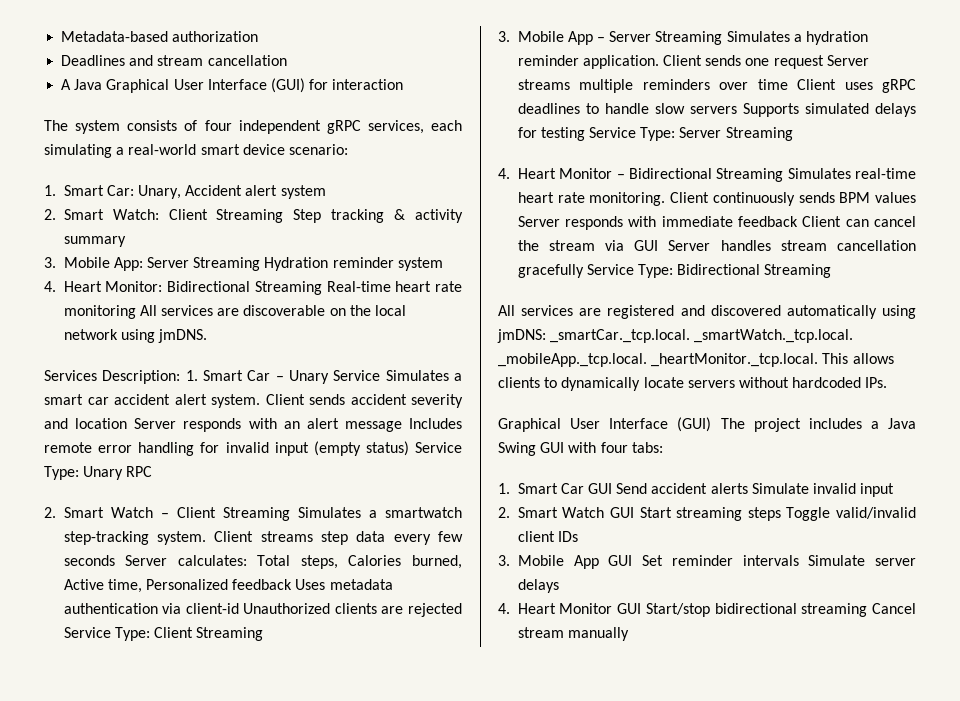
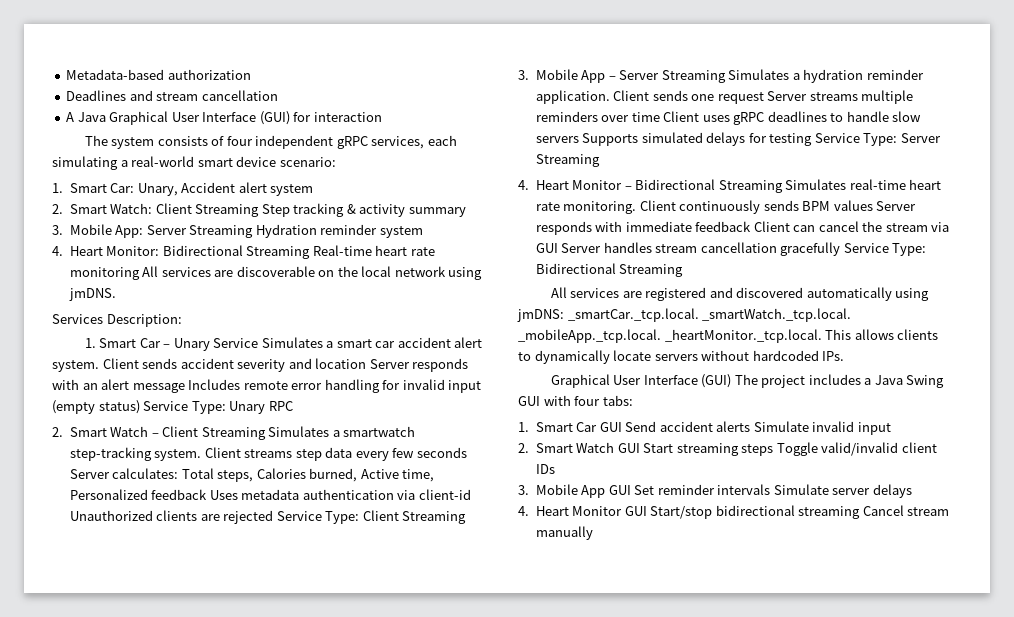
(181, 377) none -> (182, 320) //

